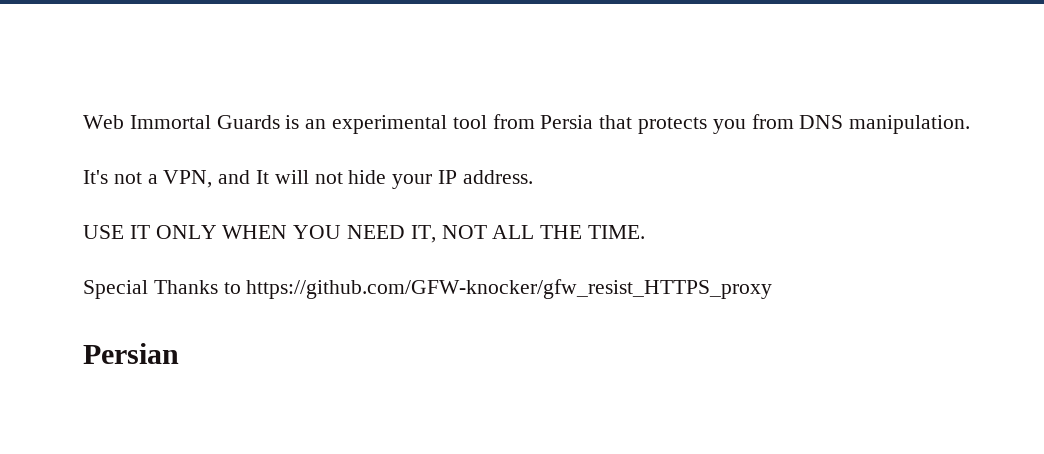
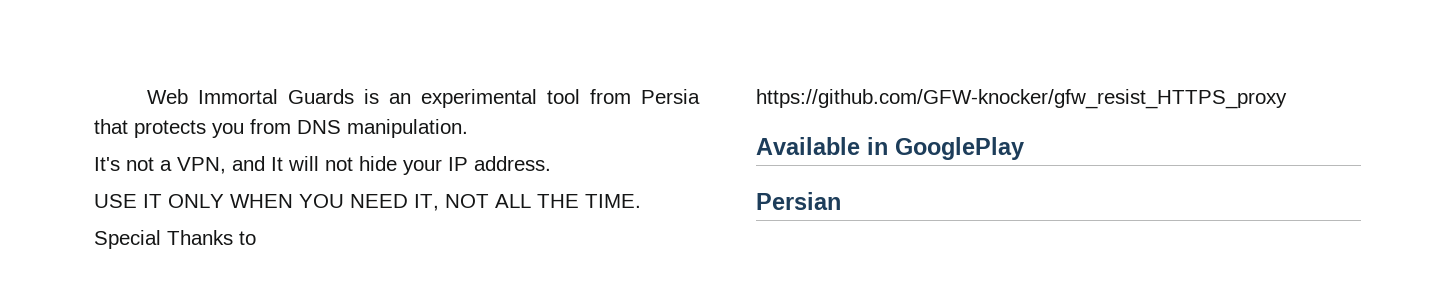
(773, 289) none -> [756,137,1024,160] // Available in GooglePlay

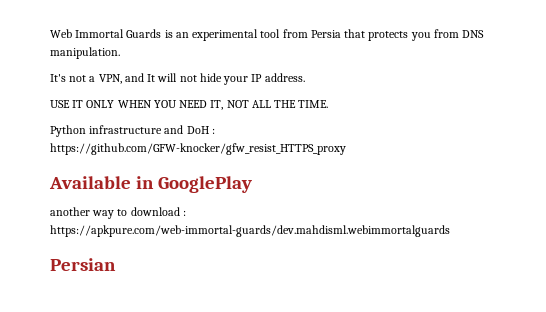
[94,230,256,249] Special Thanks to -> [50,125,215,137] Python infrastructure and DoH :
(1024, 148) none -> [50,207,186,219] [50,225,450,237] // another way to download : https://apkpure.com/web-immortal-guards/dev.mahdisml.webimmortalguards

